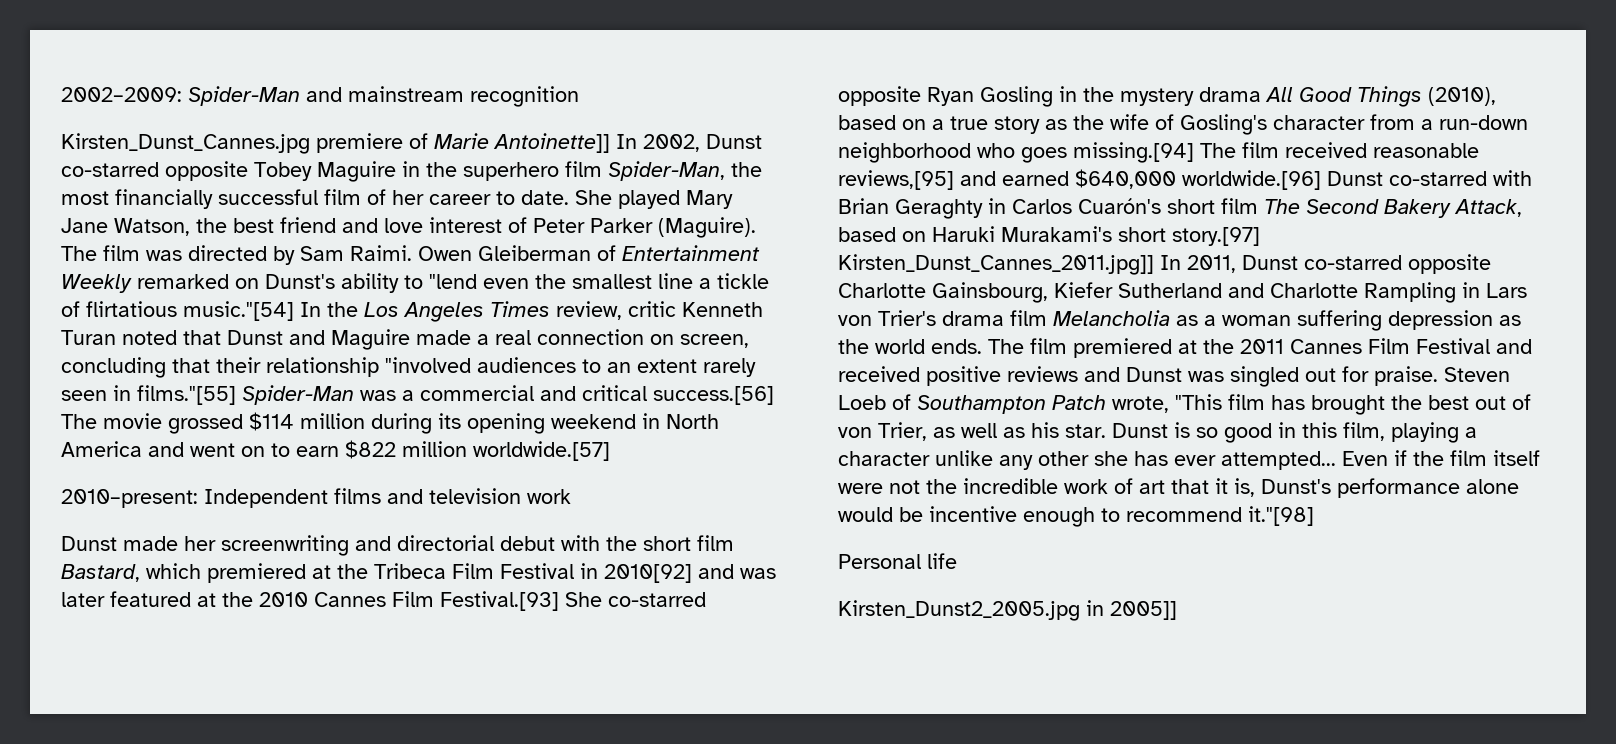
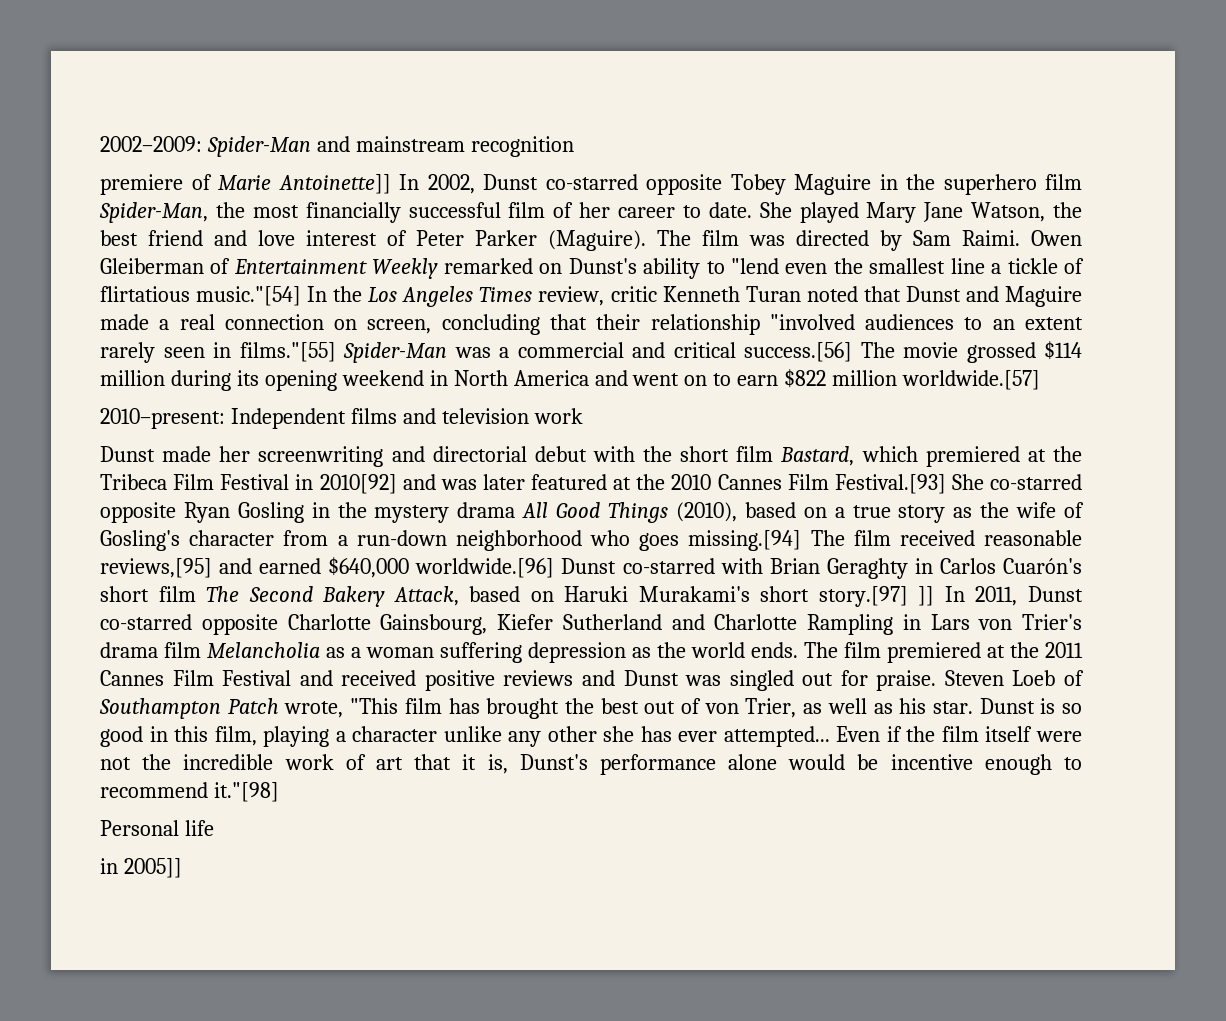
[61,133,310,154] Kirsten_Dunst_Cannes.jpg -> (574, 146) none
[838,254,1154,275] Kirsten_Dunst_Cannes_2011.jpg]] -> [918,586,935,606] ]]
[838,600,1080,621] Kirsten_Dunst2_2005.jpg -> (214, 828) none

